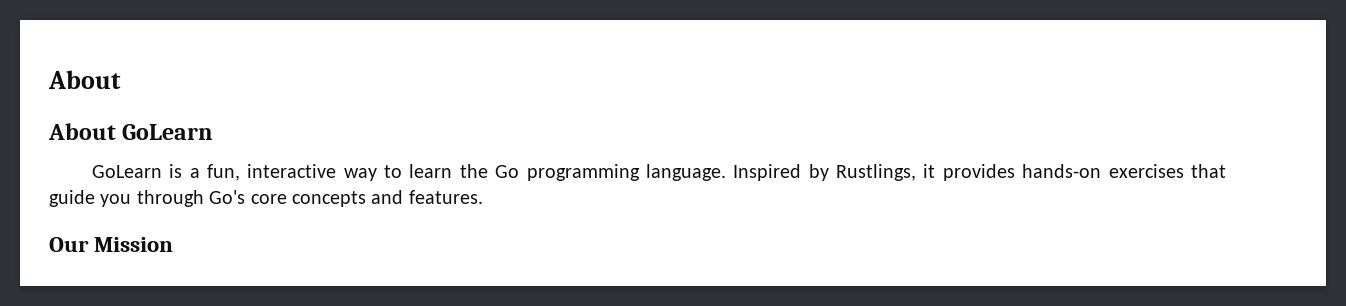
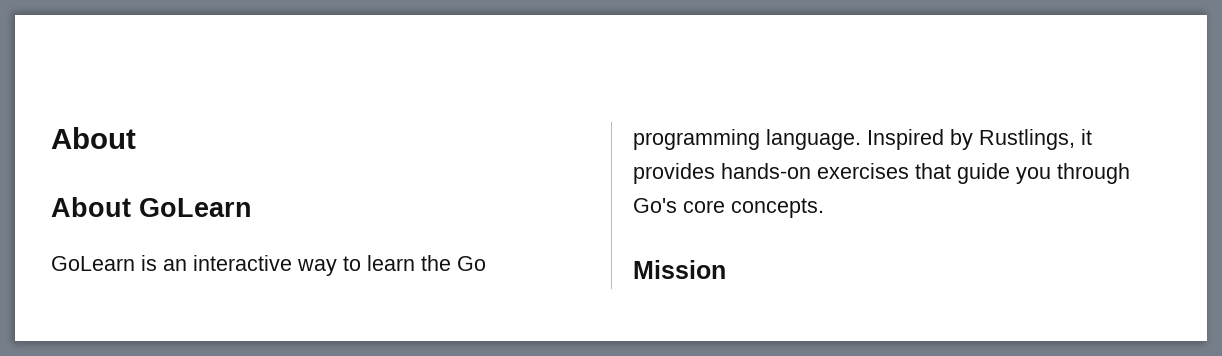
[189,164,240,181] a fun, -> [163,259,187,271] an
[292,190,483,207] [49,237,89,252] concepts and features. // Our -> [731,198,824,218] concepts. //

